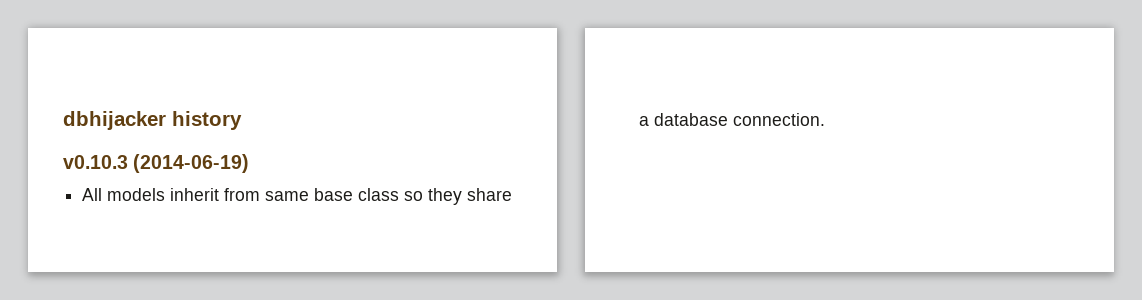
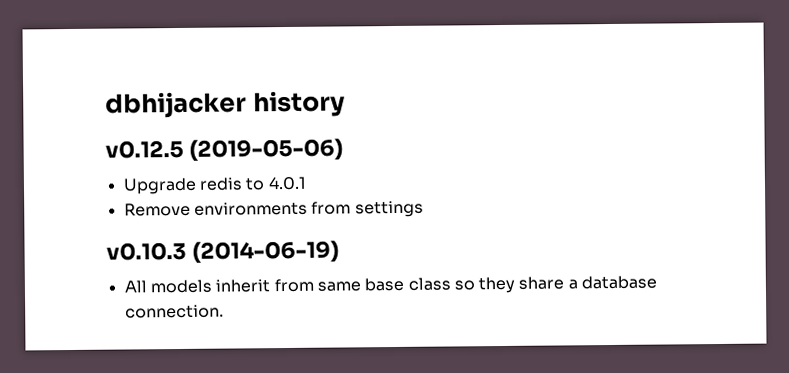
(242, 120) none -> [105,138,343,161] [122,176,307,195] [123,200,424,218] // v0.12.5 (2019-05-06) // Upgrade redis to 4.0.1 // Remove environments from settings

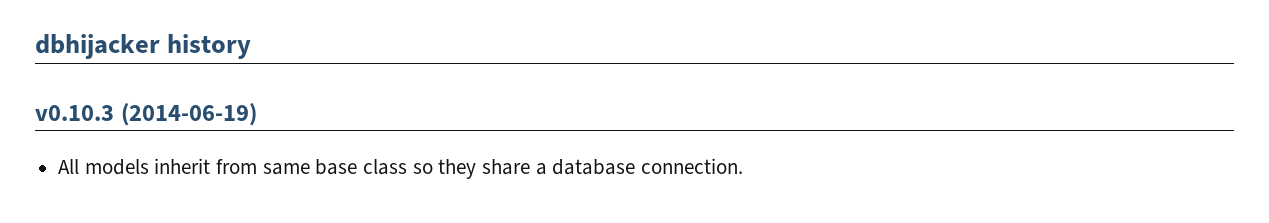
[105,138,343,161] [122,176,307,195] [123,200,424,218] // v0.12.5 (2019-05-06) // Upgrade redis to 4.0.1 // Remove environments from settings -> (252, 46) none

